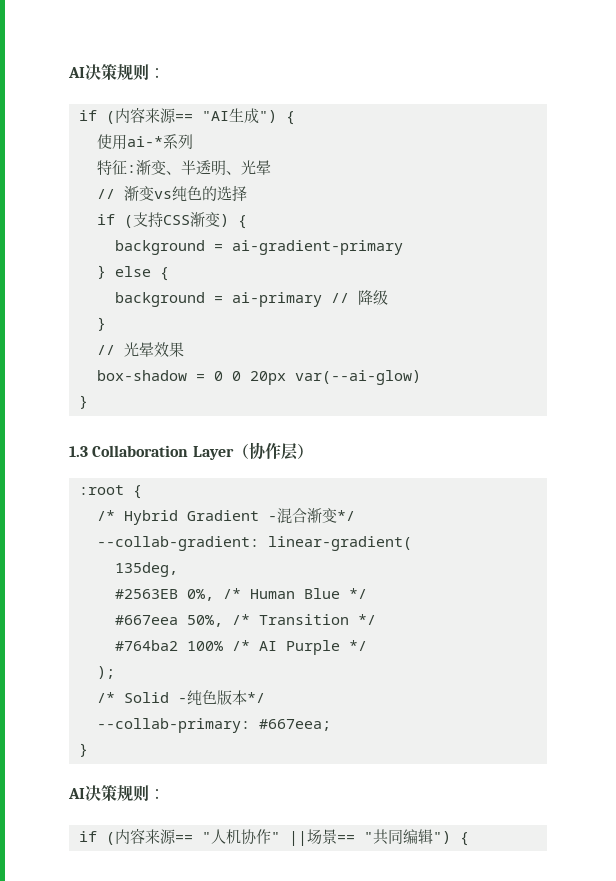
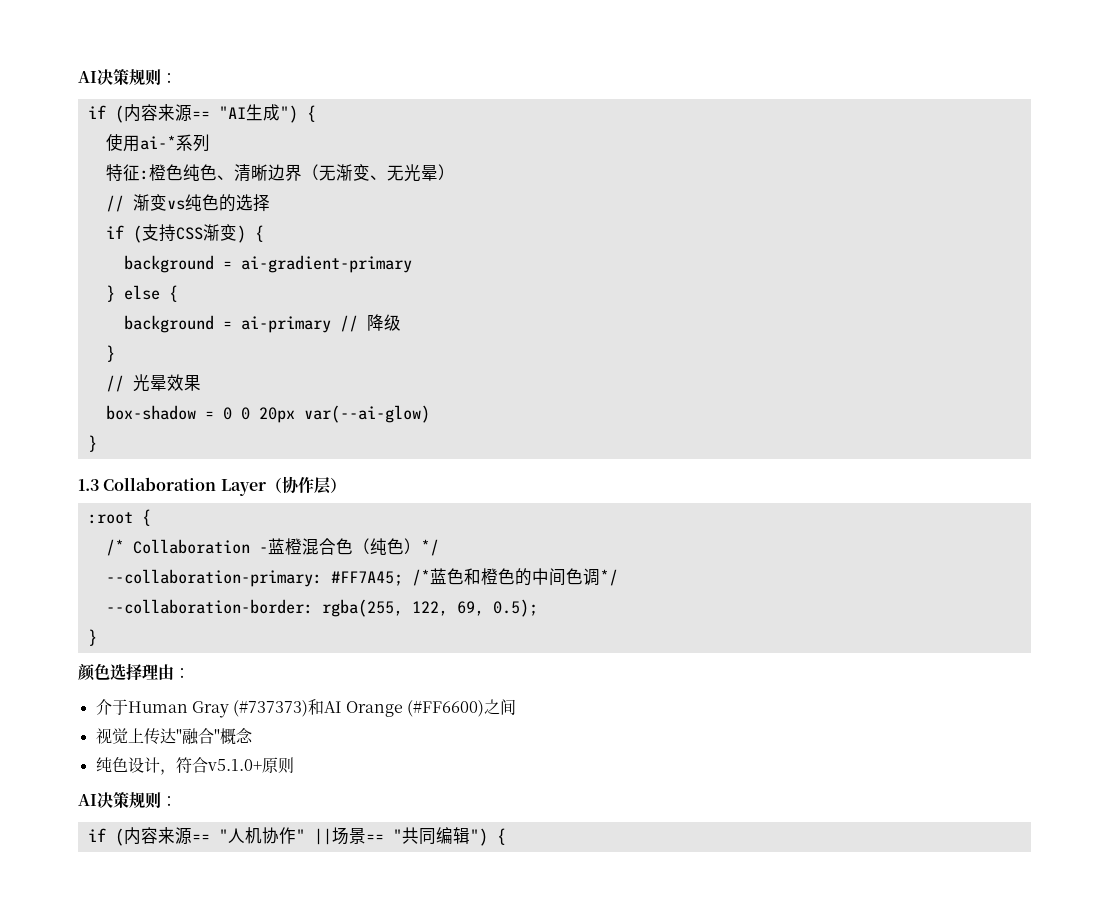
[135,160,271,176] 渐变、半透明、光晕 -> [148,164,455,182] 橙色纯色、清晰边界（无渐变、无光晕）
[123,508,355,525] [96,536,412,551] [114,562,178,577] [114,588,367,601] [114,614,376,627] [114,640,367,655] [96,666,115,679] [96,690,265,705] [96,718,331,733] [78,743,88,757] Hybrid Gradient -混合渐变*/ // --collab-gradient: linear-gradient( // 135deg, // #2563EB 0%, /* Human Blue */ // #667eea 50%, /* Transition */ // #764ba2 100% /* AI Purple */ // ); // /* Solid -纯色版本*/ // --collab-primary: #667eea; // } -> [132,538,439,556] [105,568,618,587] [105,599,538,617] [87,629,97,646] [78,663,190,681] [95,699,516,718] [95,728,253,745] [95,757,294,775] Collaboration -蓝橙混合色（纯色）*/ // --collaboration-primary: #FF7A45; /*蓝色和橙色的中间色调*/ // --collaboration-border: rgba(255, 122, 69, 0.5); // } // 颜色选择理由： // 介于Human Gray (#737373)和AI Orange (#FF6600)之间 // 视觉上传达"融合"概念 // 纯色设计，符合v5.1.0+原则

